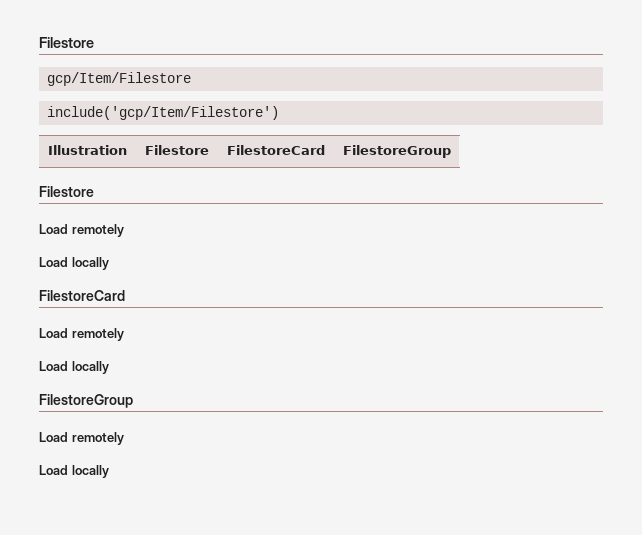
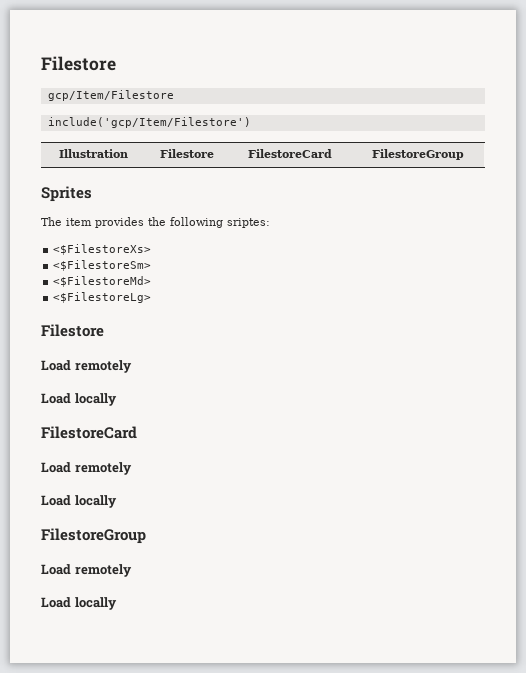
(451, 151) none -> [41,186,92,202] [41,217,270,228] [53,244,152,255] [53,260,152,271] [53,276,152,287] [53,292,152,303] // Sprites // The item provides the following sriptes: // <$FilestoreXs> // <$FilestoreSm> // <$FilestoreMd> // <$FilestoreLg>

